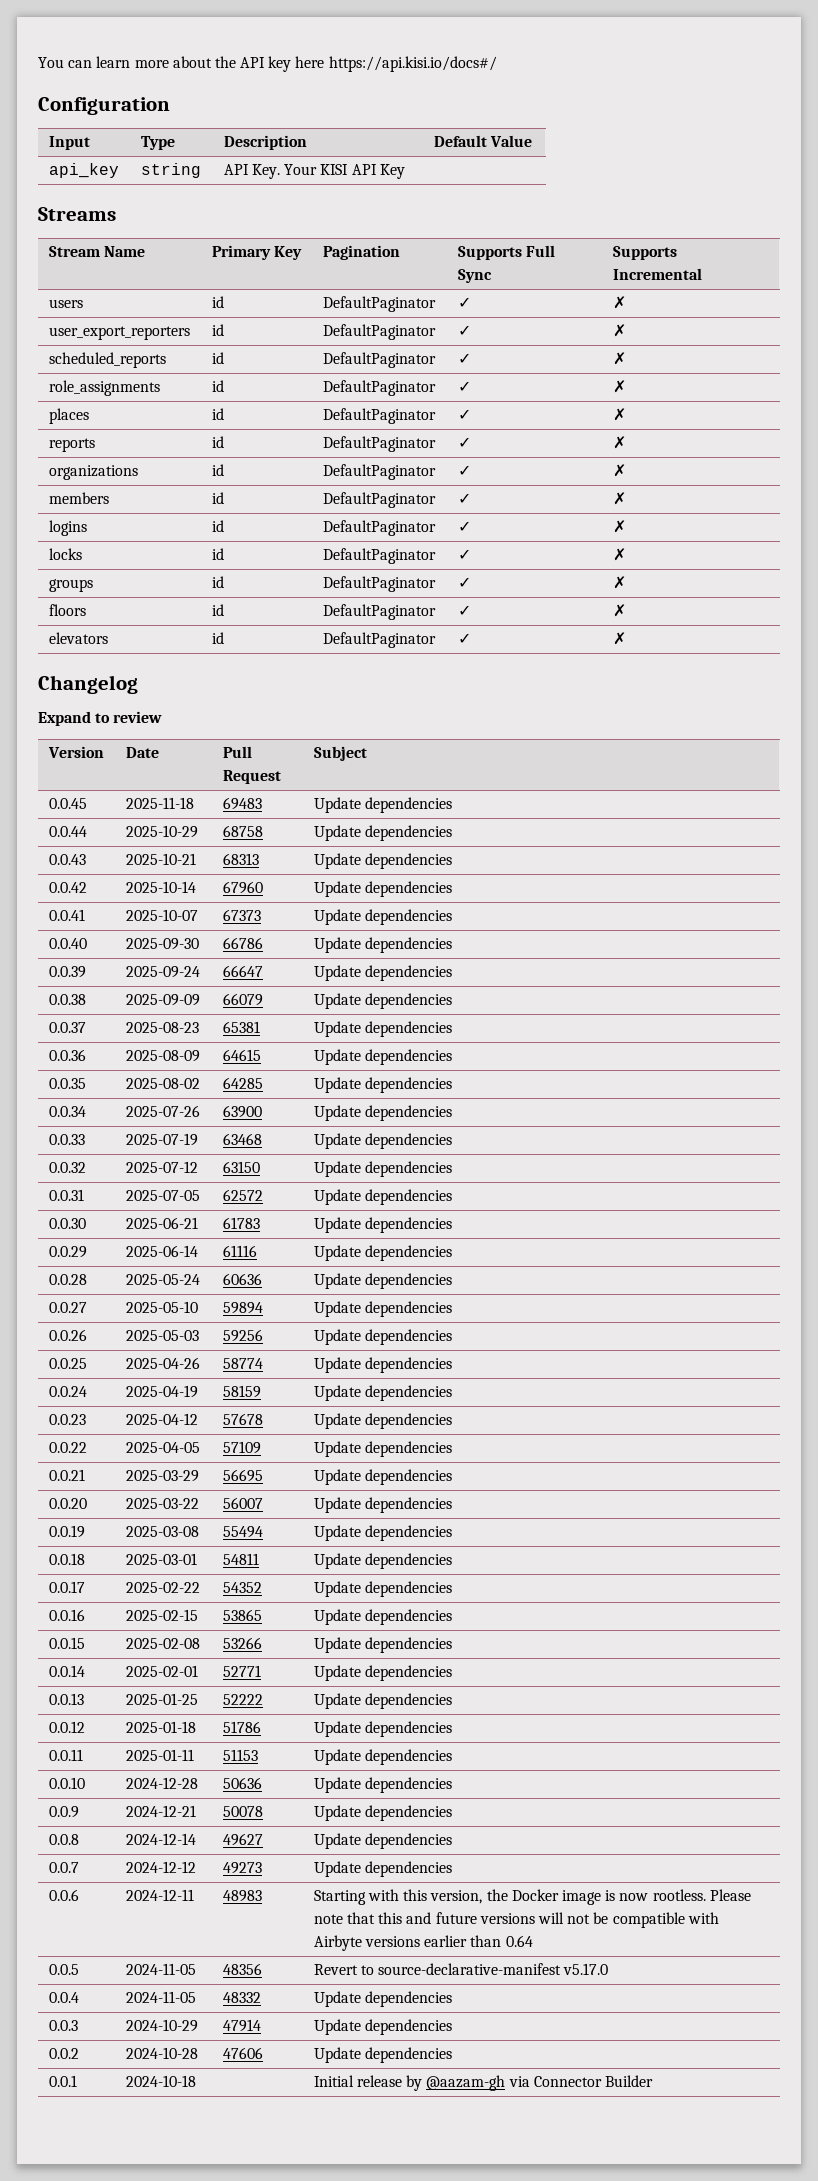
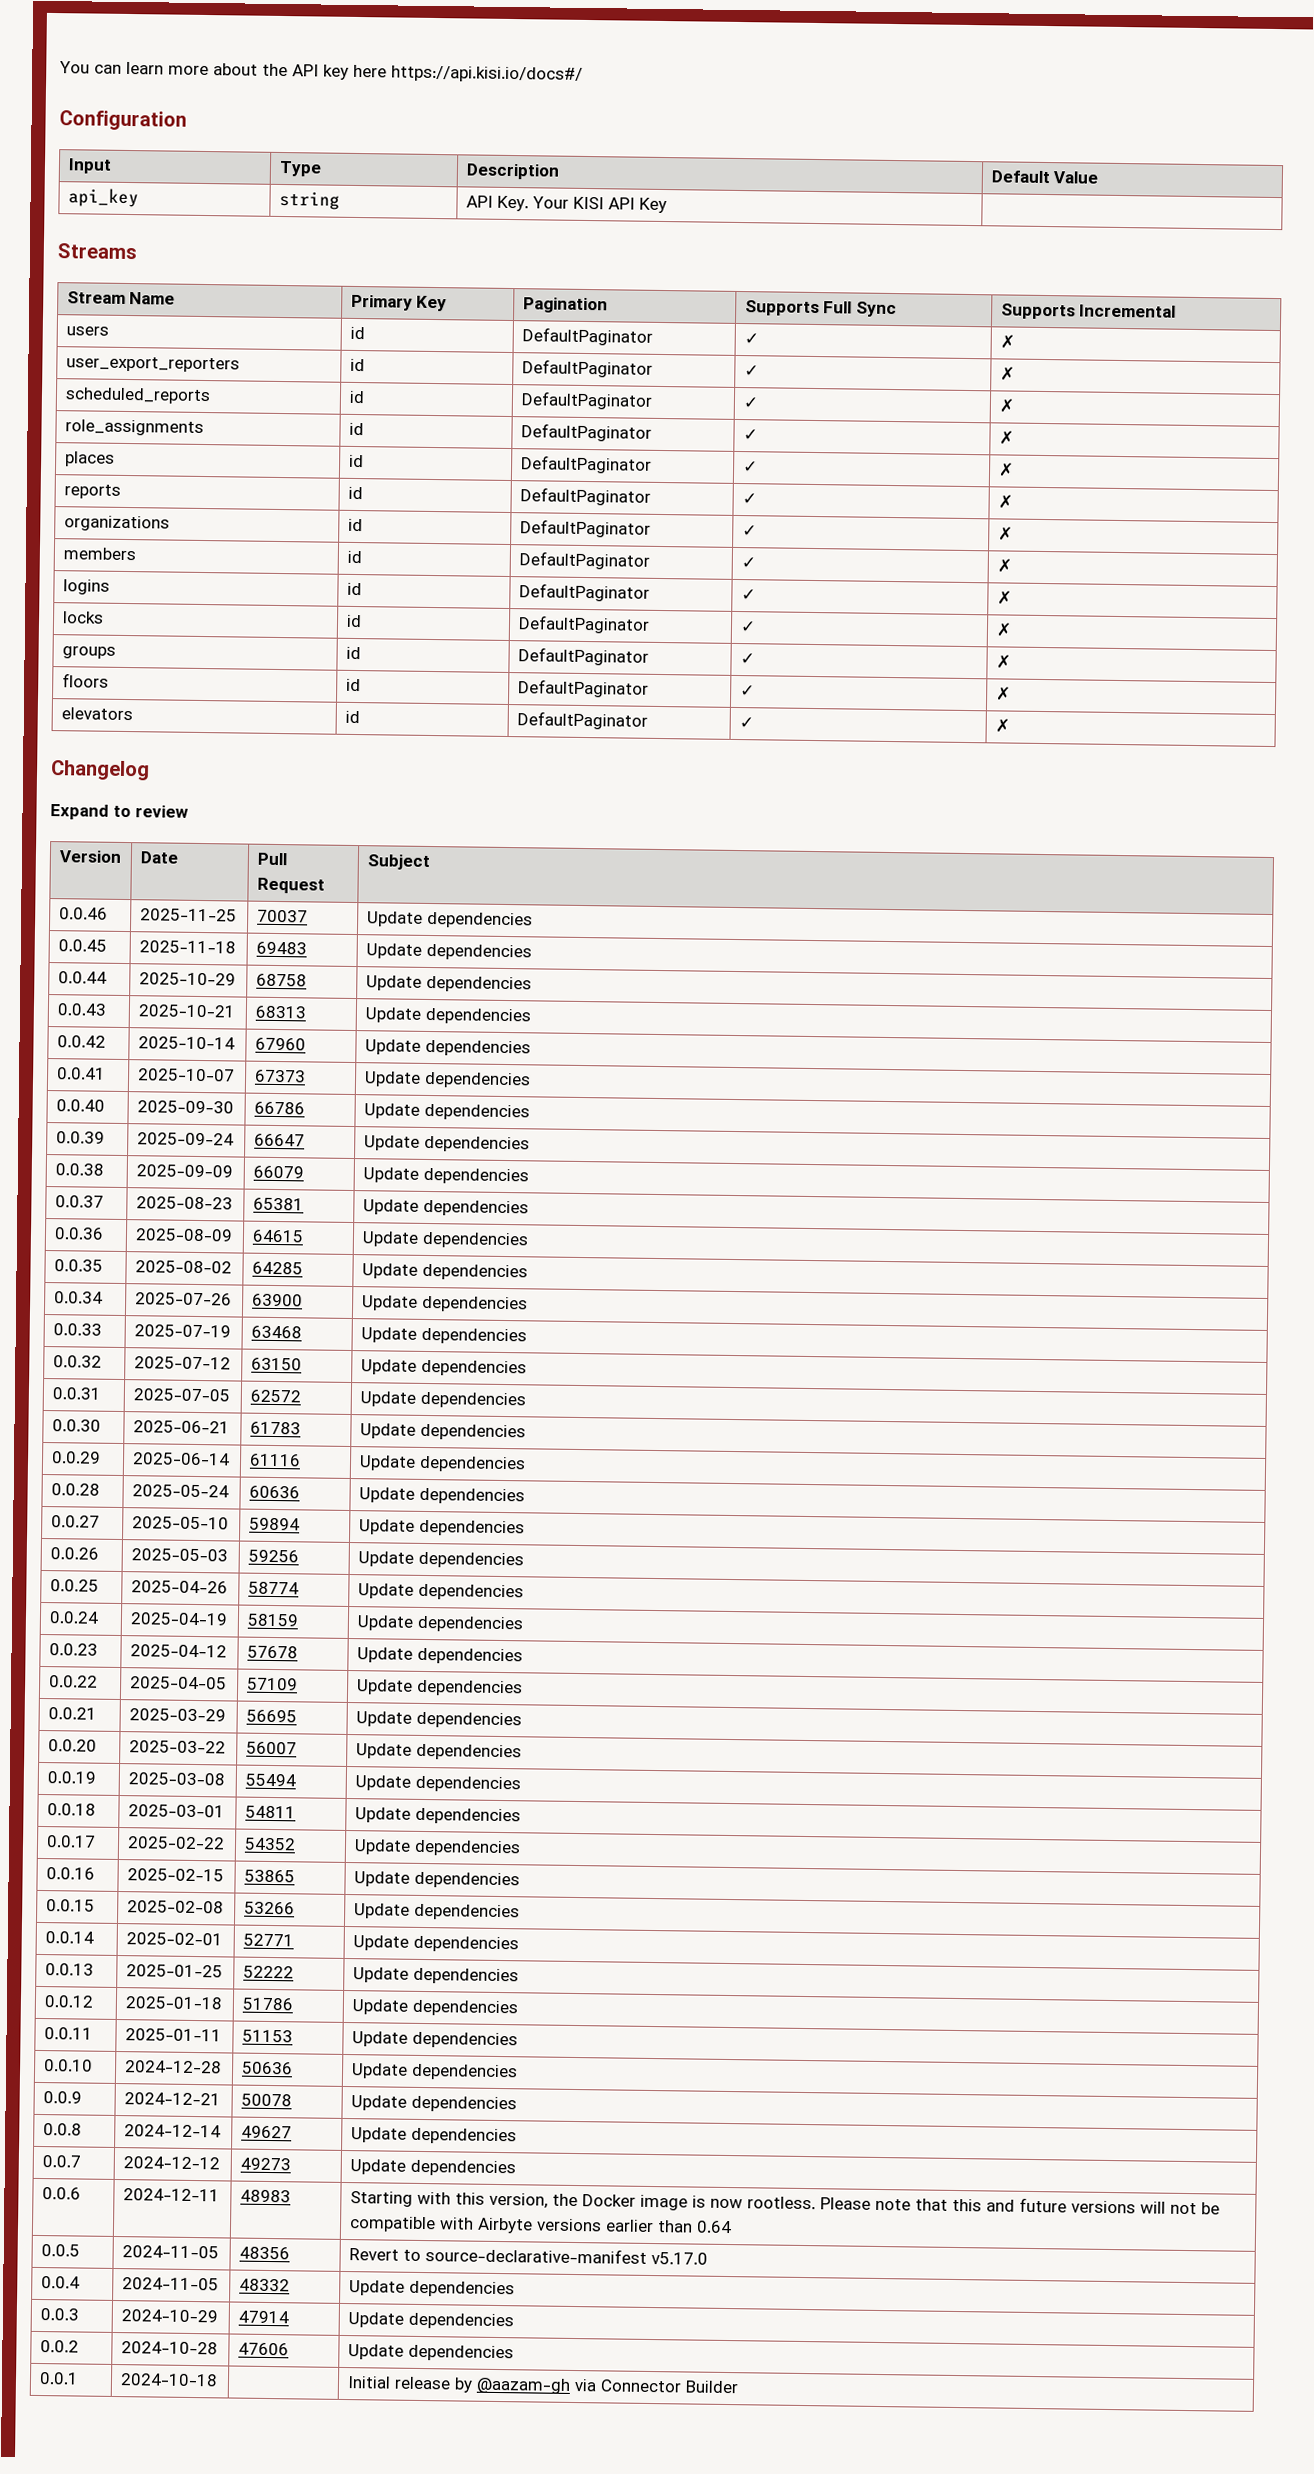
(367, 753) none -> [58,907,108,920] [139,908,237,922] [256,909,308,923] [366,911,533,929] // 0.0.46 | 2025-11-25 | 70037 | Update dependencies

